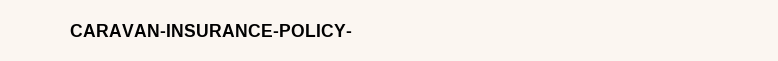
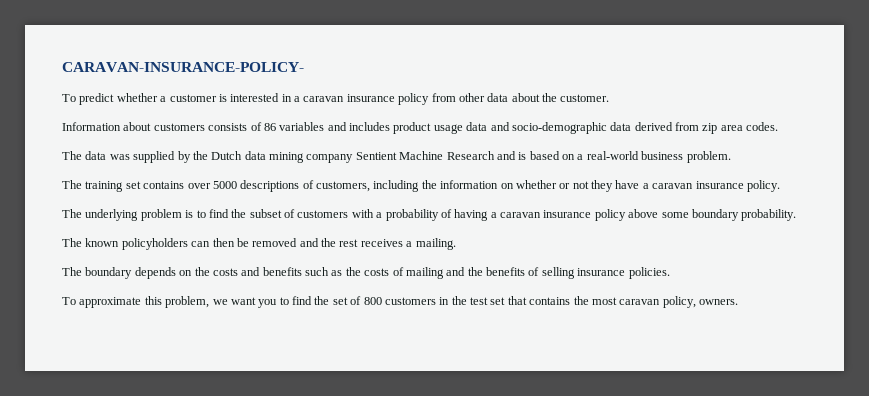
(352, 30) none -> [62,93,610,105] [62,122,779,134] [62,151,731,163] [62,180,780,192] [62,209,797,221] [62,238,456,250] [62,267,670,279] [62,296,738,308] // To predict whether a customer is interested in a caravan insurance policy from other data about the customer. // Information about customers consists of 86 variables and includes product usage data and socio-demographic data derived from zip area codes. // The data was supplied by the Dutch data mining company Sentient Machine Research and is based on a real-world business problem. // The training set contains over 5000 descriptions of customers, including the information on whether or not they have a caravan insurance policy. // The underlying problem is to find the subset of customers with a probability of having a caravan insurance policy above some boundary probability. // The known policyholders can then be removed and the rest receives a mailing. // The boundary depends on the costs and benefits such as the costs of mailing and the benefits of selling insurance policies. // To approximate this problem, we want you to find the set of 800 customers in the test set that contains the most caravan policy, owners.

